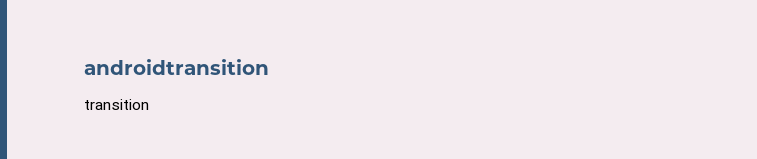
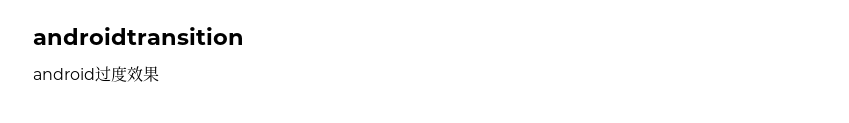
[84,99,149,110] transition -> [33,66,159,82] android过度效果

